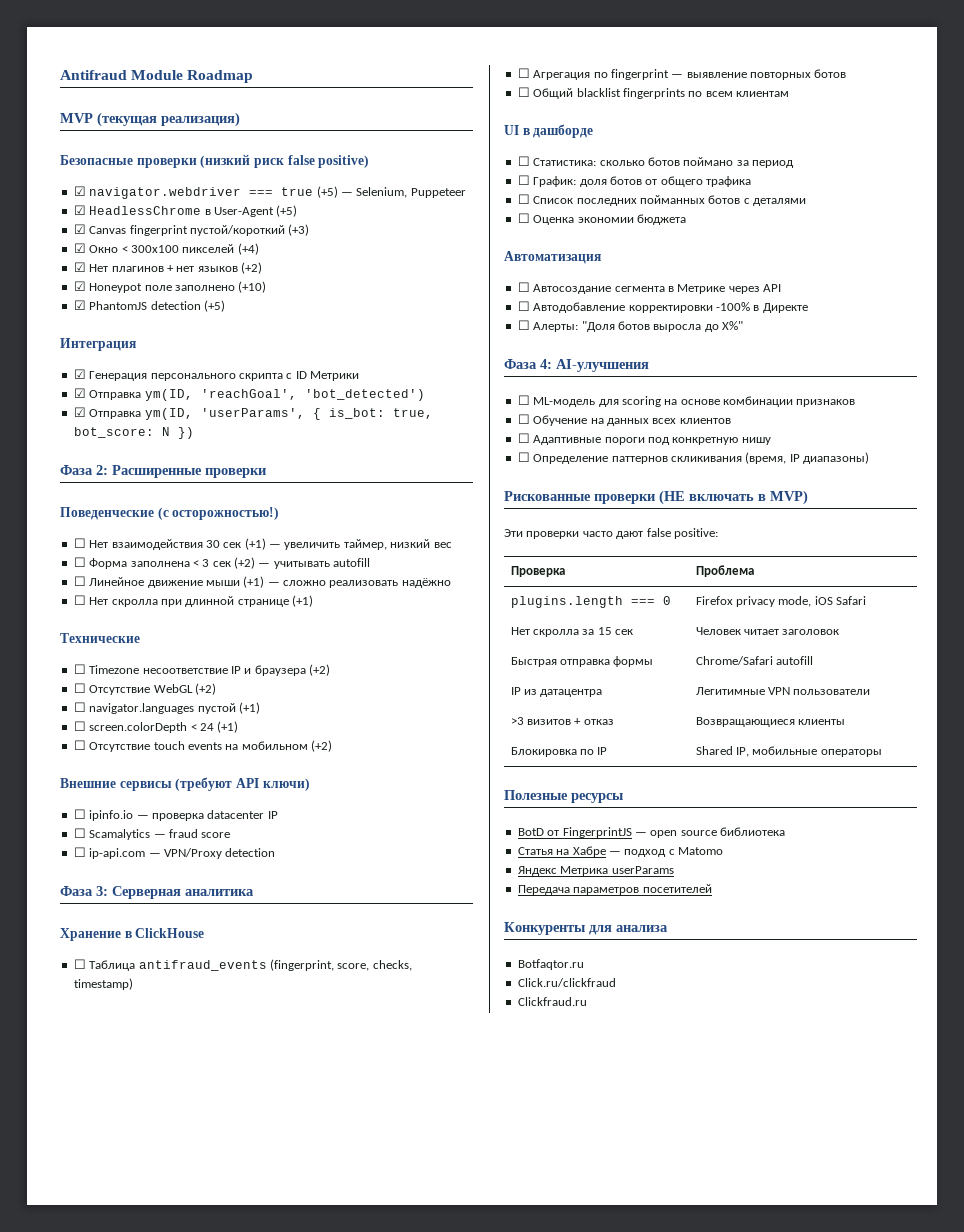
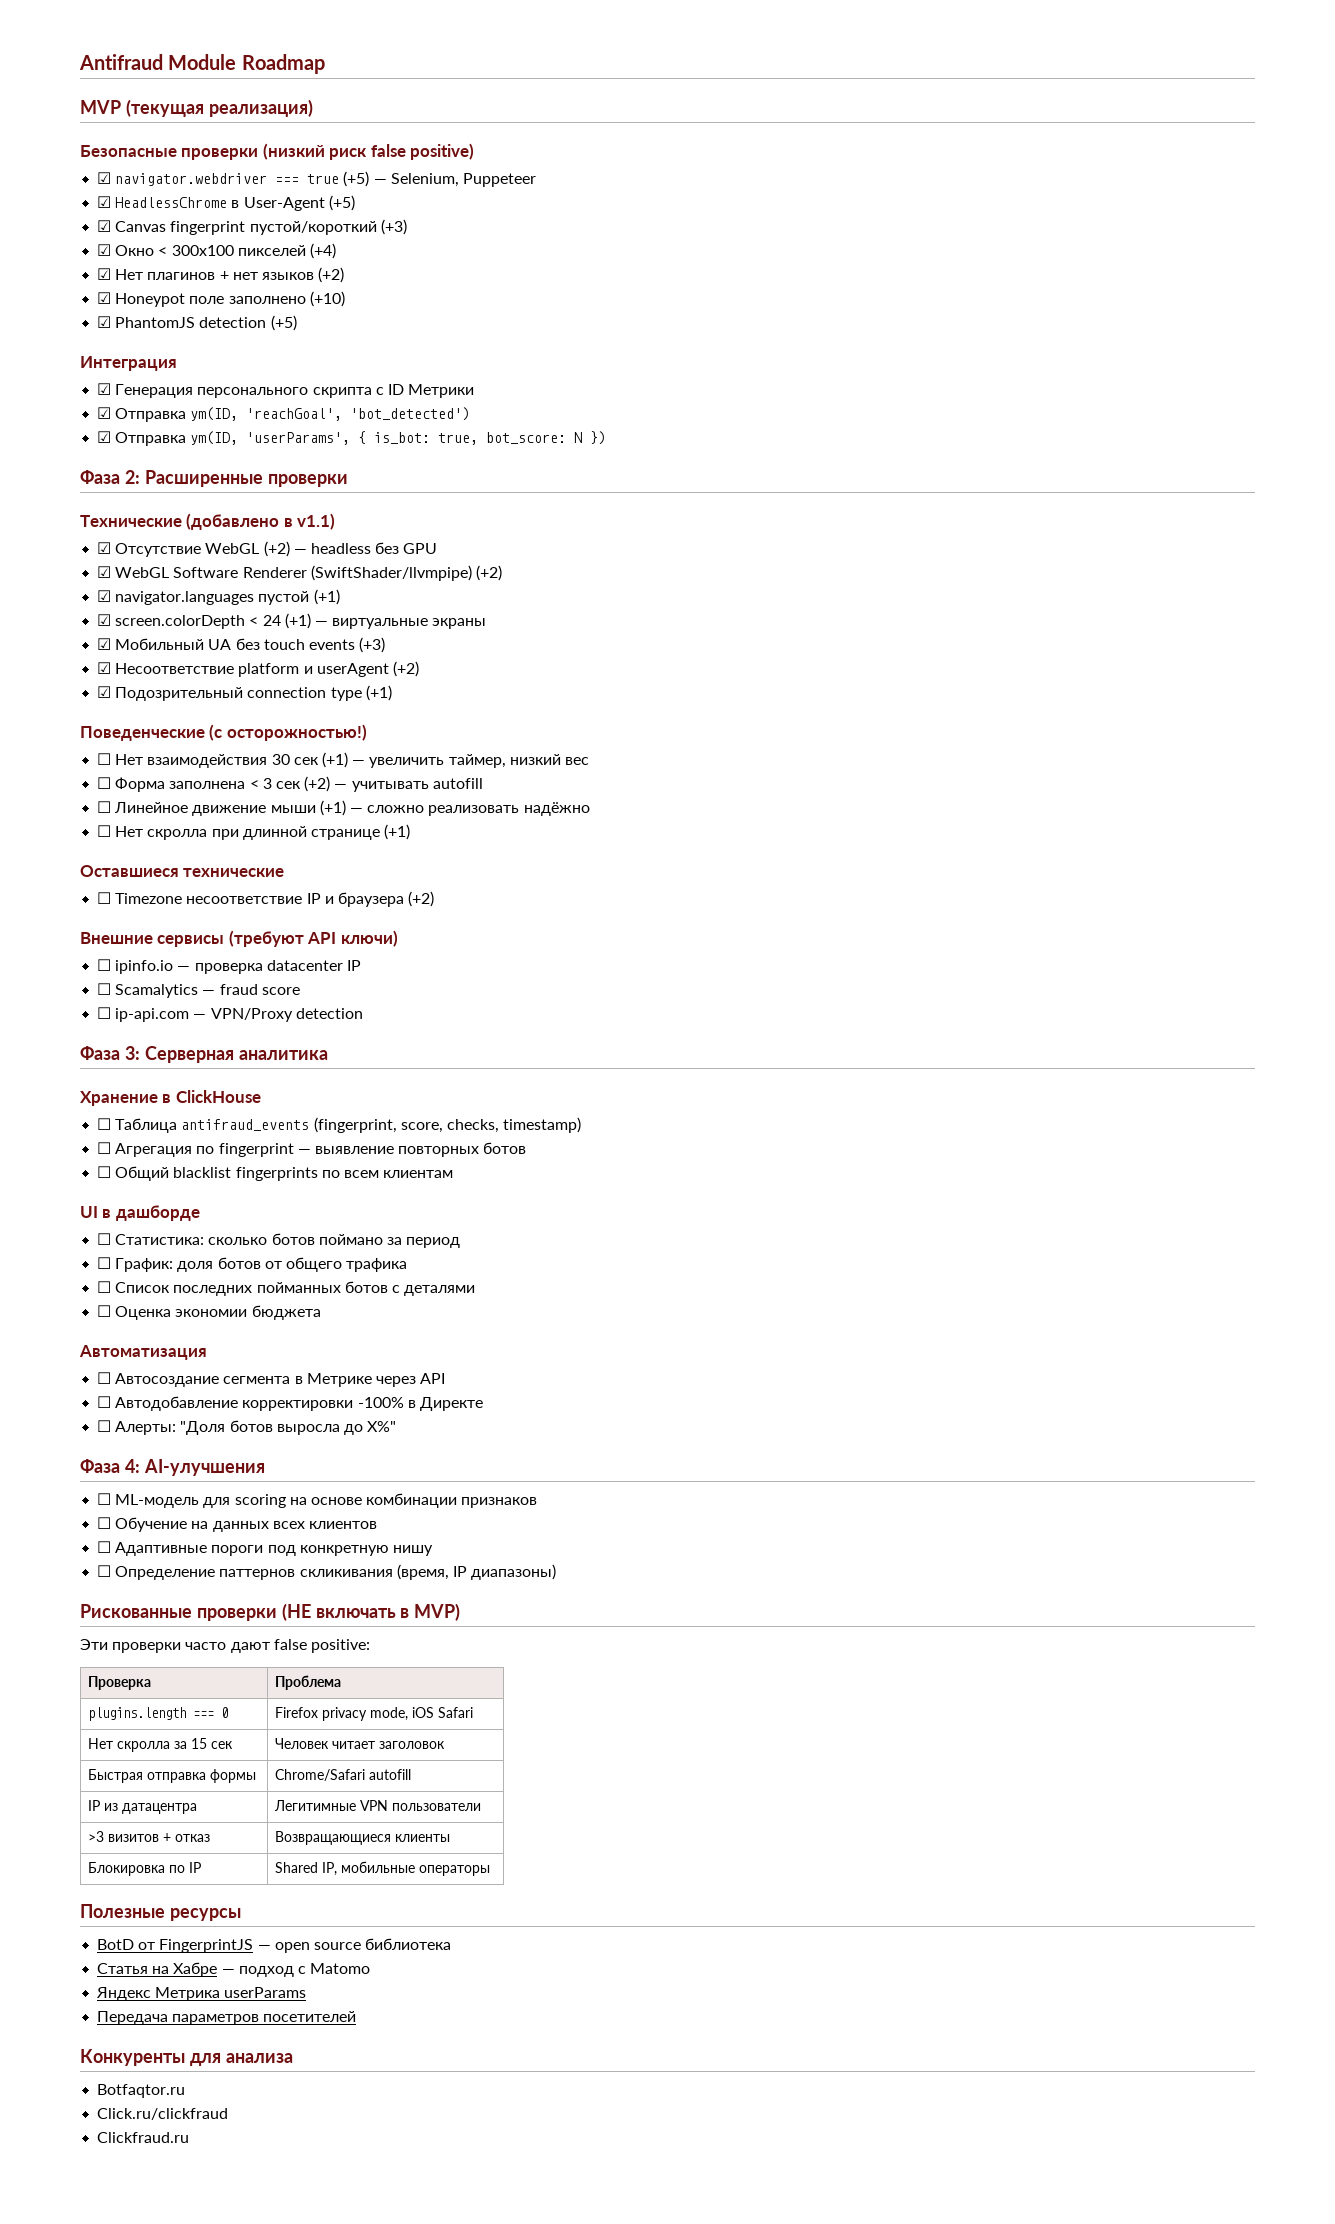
(266, 473) none -> [80,513,336,530] [97,541,438,557] [97,565,502,581] [97,589,340,605] [97,613,487,629] [97,637,386,653] [97,661,419,677] [97,685,392,701] // Технические (добавлено в v1.1) // ☑ Отсутствие WebGL (+2) — headless без GPU // ☑ WebGL Software Renderer (SwiftShader/llvmpipe) (+2) // ☑ navigator.languages пустой (+1) // ☑ screen.colorDepth < 24 (+1) — виртуальные экраны // ☑ Мобильный UA без touch events (+3) // ☑ Несоответствие platform и userAgent (+2) // ☑ Подозрительный connection type (+1)
[60,633,140,643] Технические -> [80,865,285,877] Оставшиеся технические
[73,683,216,695] [73,702,260,714] [73,721,239,733] [73,740,332,752] // ☐ Отсутствие WebGL (+2) // ☐ navigator.languages пустой (+1) // ☐ screen.colorDepth < 24 (+1) // ☐ Отсутствие touch events на мобильном (+2) -> (435, 899) none

